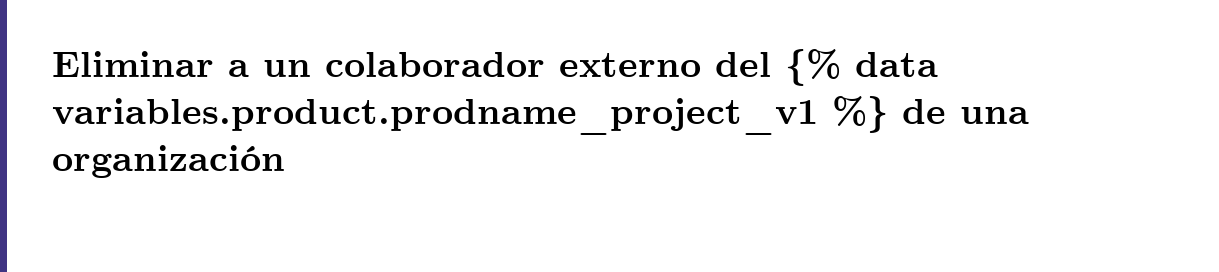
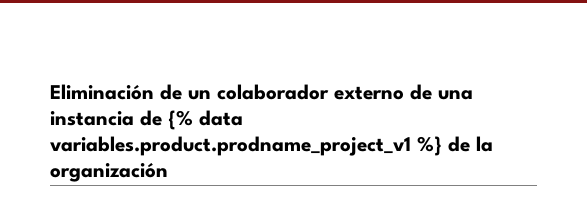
[52,51,249,77] Eliminar a -> [50,84,182,100] Eliminación de
[715,52,771,77] del -> [410,84,473,100] [50,110,162,126] de una instancia de
[960,107,1029,124] una -> [476,136,493,152] la

